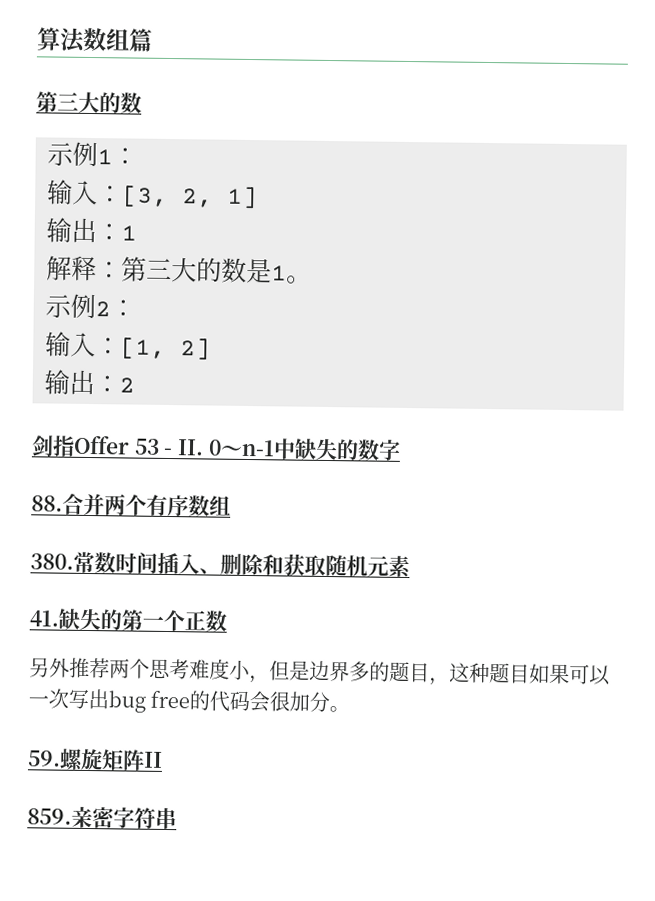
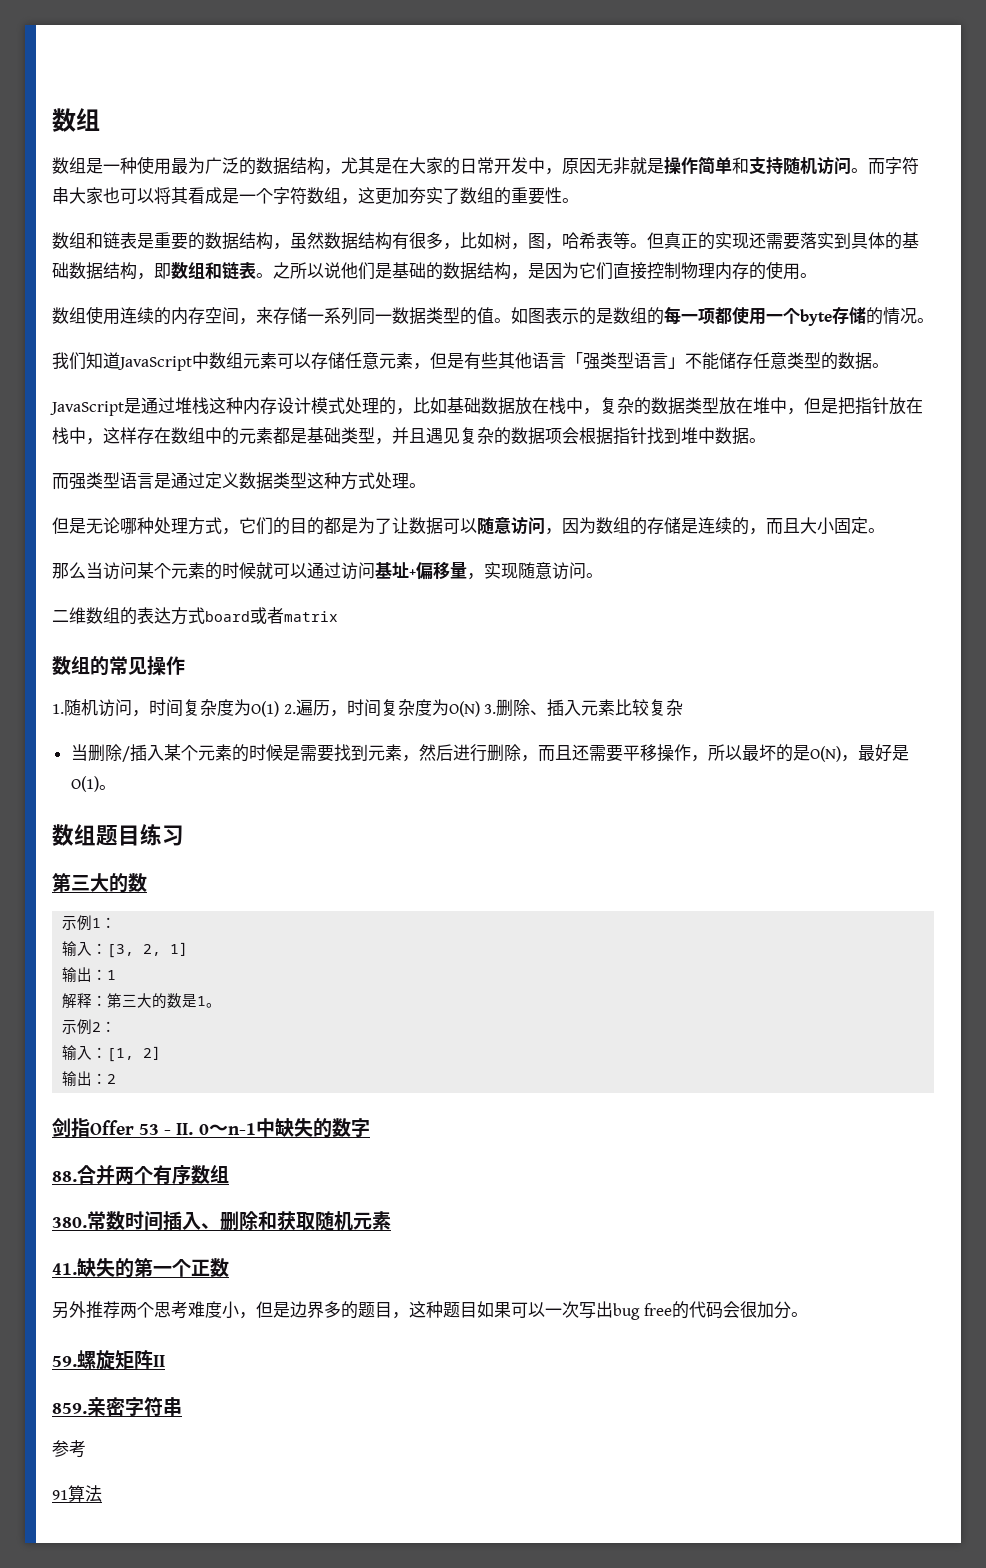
[37,27,153,53] 算法数组篇 -> [52,108,100,132] [52,156,919,175] [52,187,579,205] [52,232,919,250] [52,261,817,280] [52,306,934,326] [52,352,889,371] [50,397,923,416] [52,427,766,445] [52,472,426,490] [52,516,885,535] [52,562,603,580] [52,607,338,625] [52,656,185,676] [52,699,684,717] [70,744,909,762] [70,776,116,792] [52,823,184,846] 数组 // 数组是一种使用最为广泛的数据结构，尤其是在大家的日常开发中，原因无非就是操作简单和支持随机访问。而字符串大家也可以将其看成是一个字符数组，这更加夯实了数组的重要性。 // 数组和链表是重要的数据结构，虽然数据结构有很多，比如树，图，哈希表等。但真正的实现还需要落实到具体的基础数据结构，即数组和链表。之所以说他们是基础的数据结构，是因为它们直接控制物理内存的使用。 // 数组使用连续的内存空间，来存储一系列同一数据类型的值。如图表示的是数组的每一项都使用一个byte存储的情况。 // 我们知道JavaScript中数组元素可以存储任意元素，但是有些其他语言「强类型语言」不能储存任意类型的数据。 // JavaScript是通过堆栈这种内存设计模式处理的，比如基础数据放在栈中，复杂的数据类型放在堆中，但是把指针放在栈中，这样存在数组中的元素都是基础类型，并且遇见复杂的数据项会根据指针找到堆中数据。 // 而强类型语言是通过定义数据类型这种方式处理。 // 但是无论哪种处理方式，它们的目的都是为了让数据可以随意访问，因为数组的存储是连续的，而且大小固定。 // 那么当访问某个元素的时候就可以通过访问基址+偏移量，实现随意访问。 // 二维数组的表达方式board或者matrix // 数组的常见操作 // 1.随机访问，时间复杂度为O(1) 2.遍历，时间复杂度为O(N) 3.删除、插入元素比较复杂 // 当删除/插入某个元素的时候是需要找到元素，然后进行删除，而且还需要平移操作，所以最坏的是O(N)，最好是O(1)。 // 数组题目练习
(177, 818) none -> [52,1440,86,1458] [52,1485,102,1502] // 参考 // 91算法

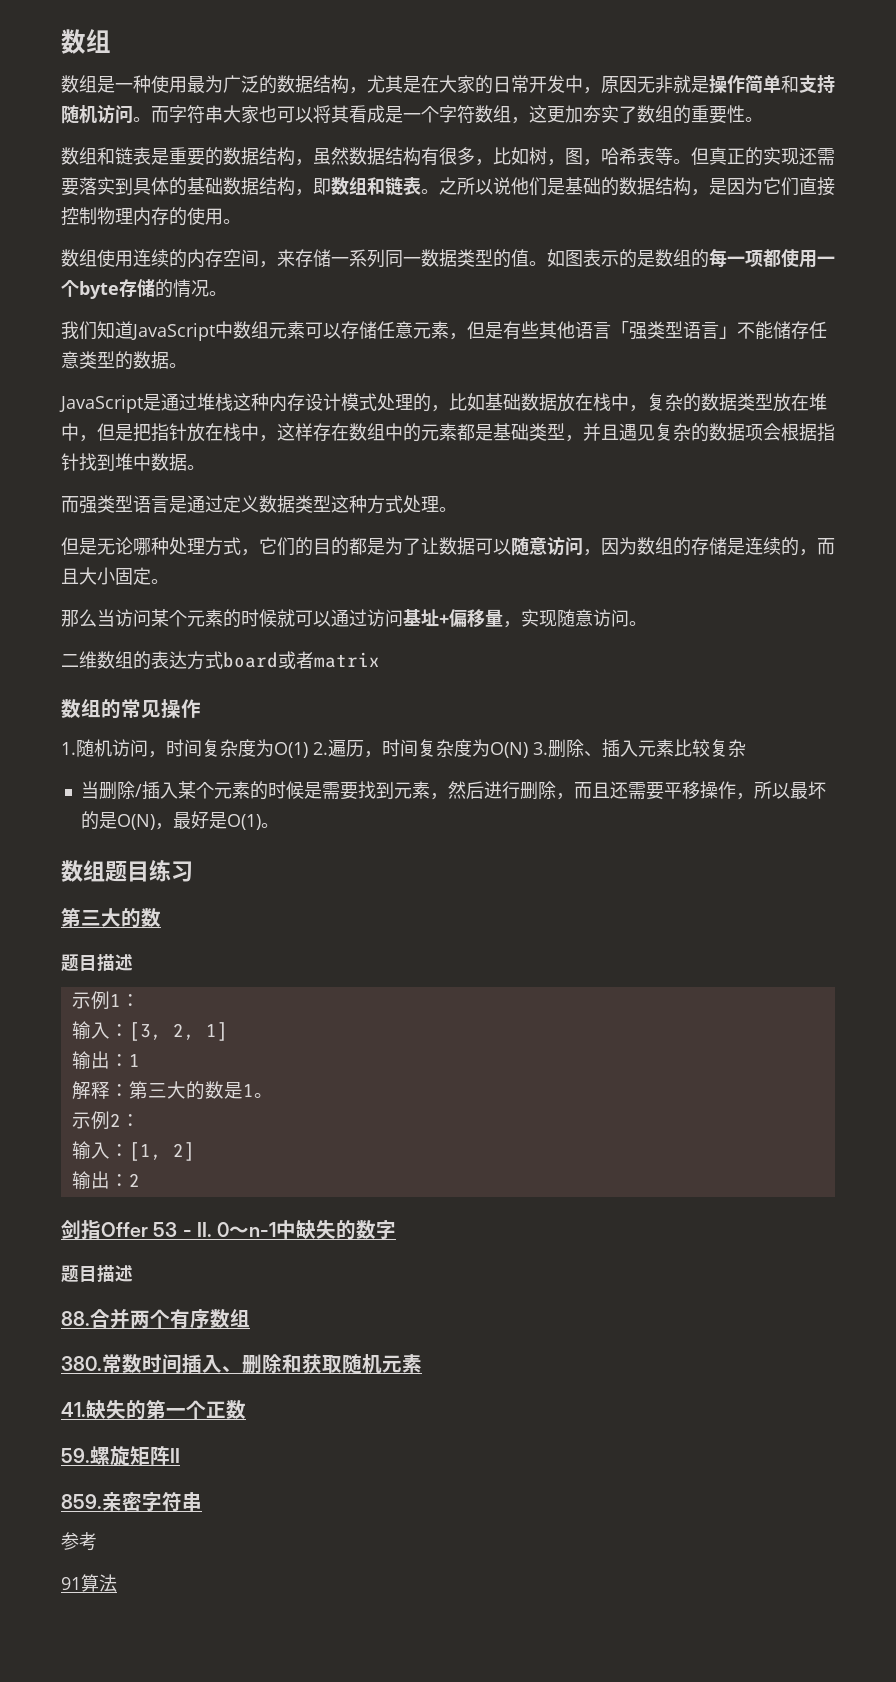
(147, 882) none -> [61,954,133,971] // 题目描述
(370, 1127) none -> [61,1265,133,1282] // 题目描述
[52,1301,808,1320] // 另外推荐两个思考难度小，但是边界多的题目，这种题目如果可以一次写出bug free的代码会很加分。 -> (246, 1409) none

